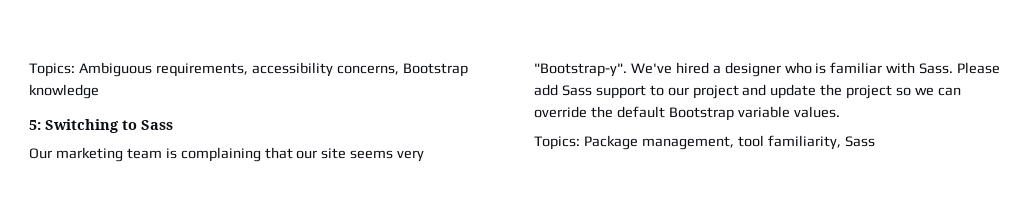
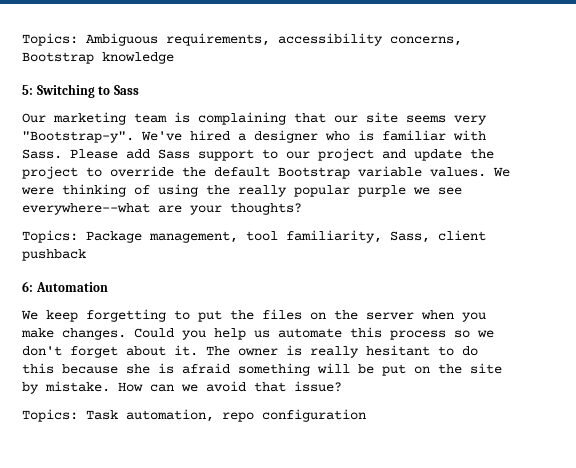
[896,87,961,96] so we can -> [86,167,102,177] to
(840, 112) none -> [493,167,510,177] [21,184,462,197] [22,203,302,215] We were thinking of using the really popular purple we see everywhere--what are your thoughts?
[844,136,875,147] Sass -> [390,230,486,243] [22,249,86,261] [22,281,108,292] [21,309,486,322] [21,327,494,340] [22,345,478,358] [22,363,502,376] [22,381,342,394] [22,409,366,422] Sass, client pushback // 6: Automation // We keep forgetting to put the files on the server when you make changes. Could you help us automate this process so we don't forget about it. The owner is really hesitant to do this because she is afraid something will be put on the site by mistake. How can we avoid that issue? // Topics: Task automation, repo configuration

